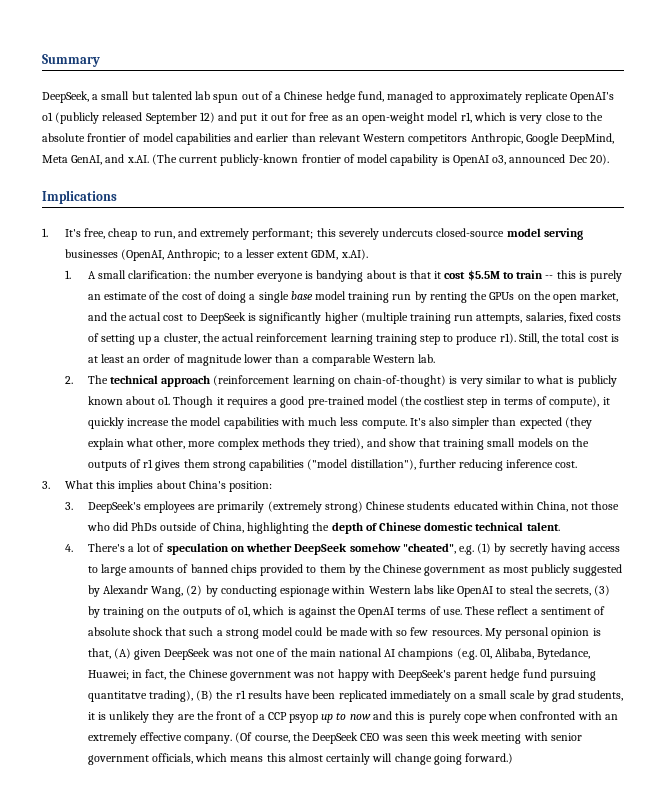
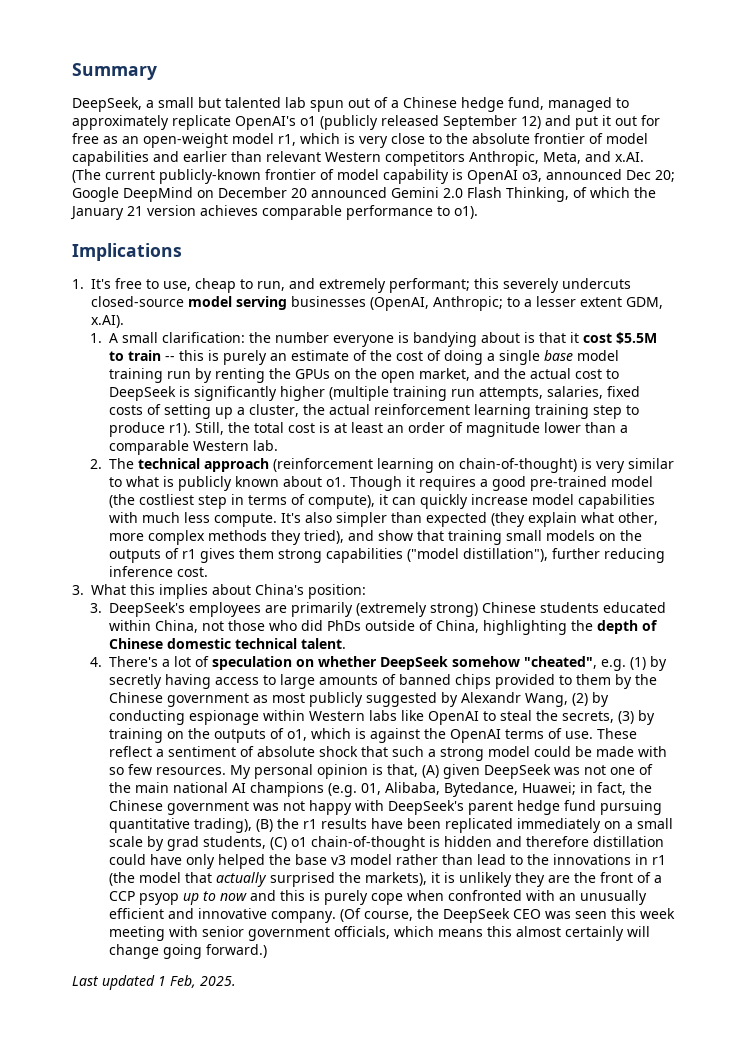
[525,133,615,145] [42,155,103,165] Google DeepMind, Meta GenAI, -> [543,152,581,164] Meta,
[589,154,609,165] 20). -> [655,170,675,182] [72,187,656,202] [70,205,478,220] 20; Google DeepMind on December 20 announced Gemini 2.0 Flash Thinking, of which the January 21 version achieves comparable performance to o1).
[84,228,106,239] free, -> [115,278,191,291] free to use,
(610, 401) none -> [392,497,417,505] can
[171,417,189,426] the -> (529, 499) none
[87,691,147,702] quantitatve -> [109,818,191,833] quantitative
(624, 695) none -> [270,836,665,851] [109,854,667,869] [109,872,428,887] (C) o1 chain-of-thought is hidden and therefore distillation could have only helped the base v3 model rather than lead to the innovations in r1 (the model that actually surprised the markets),
[87,732,182,744] extremely effective -> [580,890,648,905] [109,908,268,919] unusually efficient and innovative
(513, 758) none -> [72,975,236,990] // Last updated 1 Feb, 2025.

